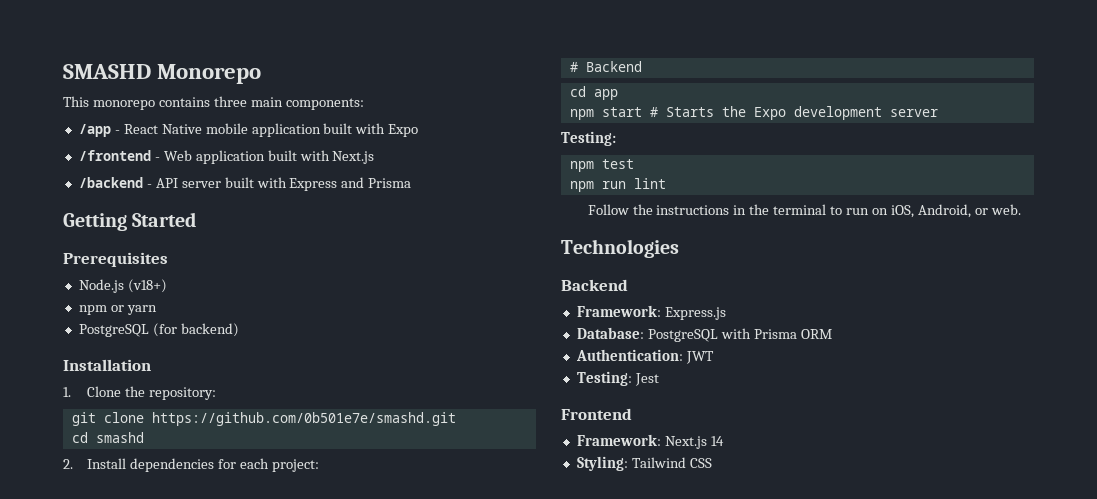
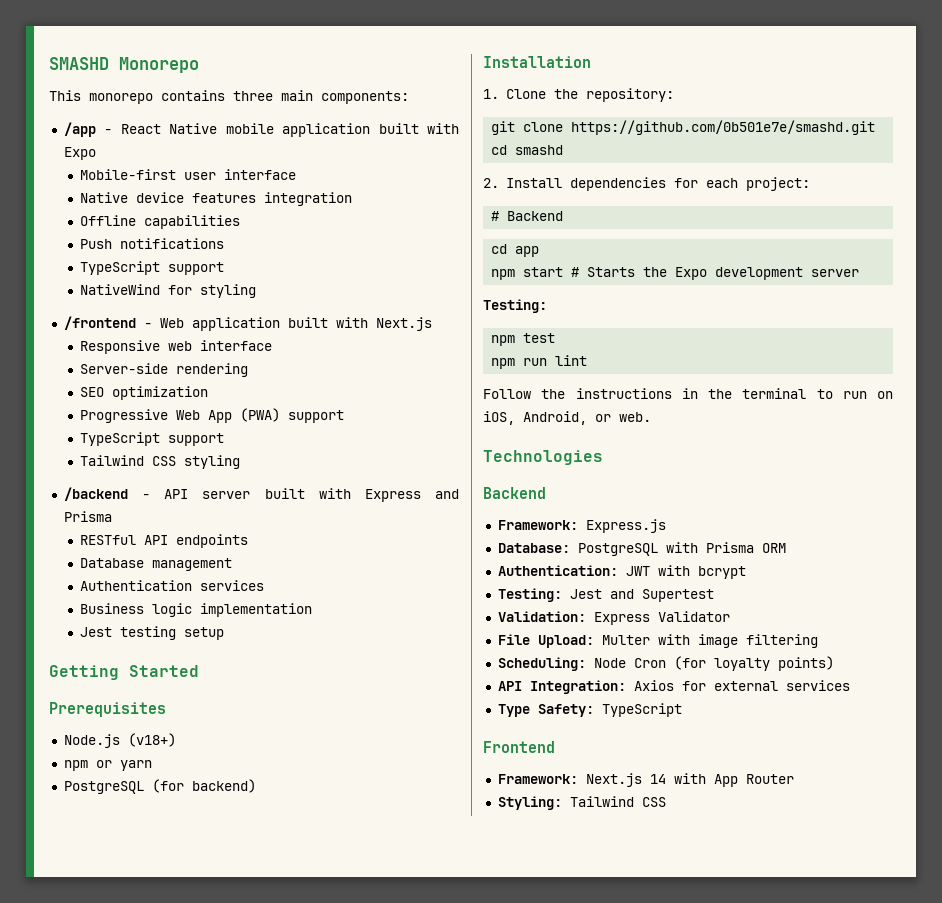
(419, 130) none -> [79,169,296,180] [79,192,352,206] [79,215,240,229] [79,238,224,249] [79,261,224,275] [79,284,256,298] // Mobile-first user interface // Native device features integration // Offline capabilities // Push notifications // TypeScript support // NativeWind for styling
(375, 157) none -> [79,340,272,354] [79,363,248,377] [79,386,208,400] [79,408,344,423] [79,432,224,446] [79,455,240,469] // Responsive web interface // Server-side rendering // SEO optimization // Progressive Web App (PWA) support // TypeScript support // Tailwind CSS styling
(412, 183) none -> [79,534,248,548] [79,558,232,571] [79,580,264,591] [79,603,312,617] [79,626,224,640] // RESTful API endpoints // Database management // Authentication services // Business logic implementation // Jest testing setup
(714, 357) none -> [657,565,746,579] with bcrypt
(659, 379) none -> [609,589,714,602] [497,611,730,625] [497,634,818,648] [497,656,834,671] [497,680,850,694] [497,703,682,717] and Supertest // Validation: Express Validator // File Upload: Multer with image filtering // Scheduling: Node Cron (for loyalty points) // API Integration: Axios for external services // Type Safety: TypeScript
(724, 441) none -> [673,773,794,787] with App Router

